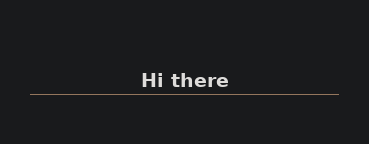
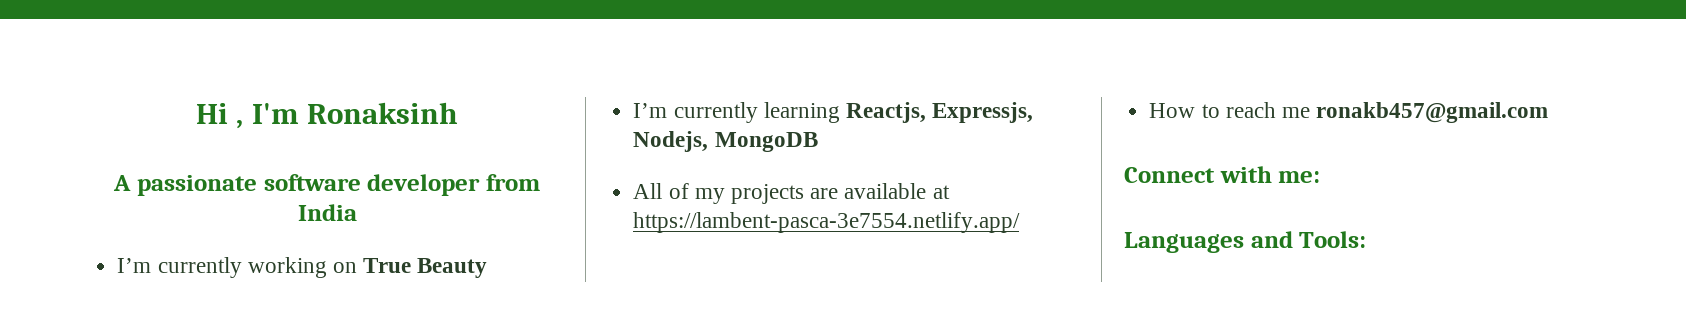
[170,73,229,87] there -> [236,102,459,129] [113,174,540,196] [297,204,357,221] [117,257,488,278] [633,102,1034,123] [633,131,818,152] [633,183,950,204] [633,212,1021,233] [1149,102,1549,123] [1124,166,1321,183] [1124,231,1367,253] , I'm Ronaksinh // A passionate software developer from India // I’m currently working on True Beauty // I’m currently learning Reactjs, Expressjs, Nodejs, MongoDB // All of my projects are available at https://lambent-pasca-3e7554.netlify.app/ // How to reach me ronakb457@gmail.com // Connect with me: // Languages and Tools:

